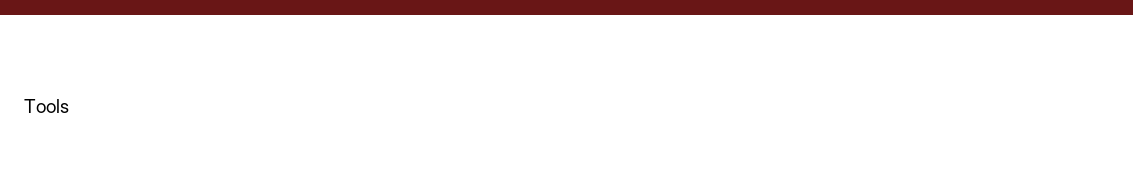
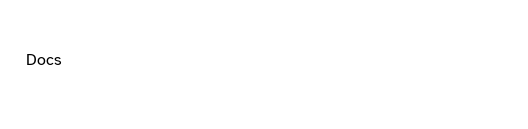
[24,99,69,113] Tools -> [26,54,62,65] Docs

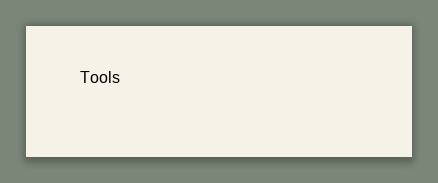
[26,54,62,65] Docs -> [80,71,120,83] Tools

